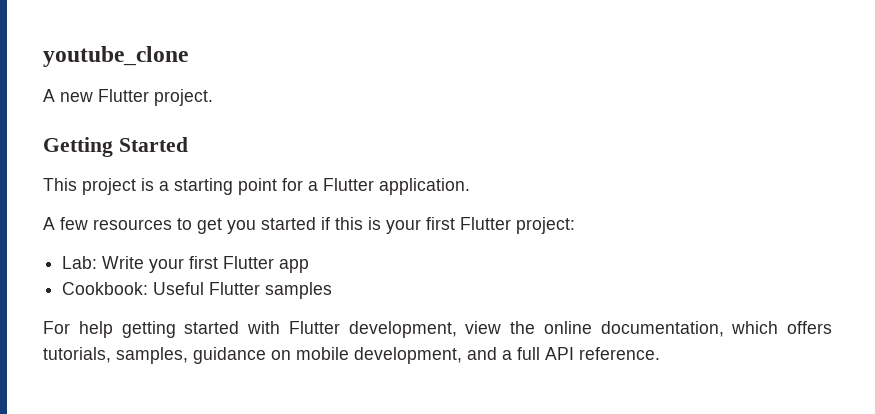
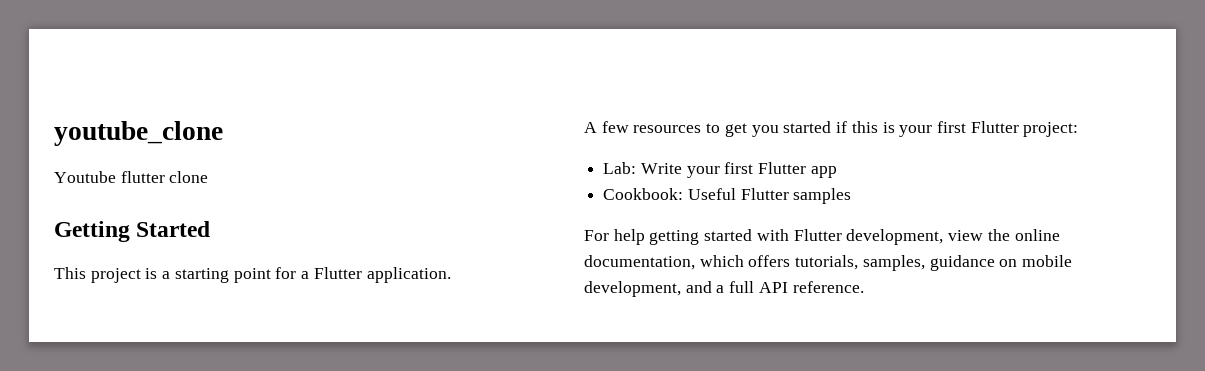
[43,89,213,106] A new Flutter project. -> [54,171,209,183] Youtube flutter clone

